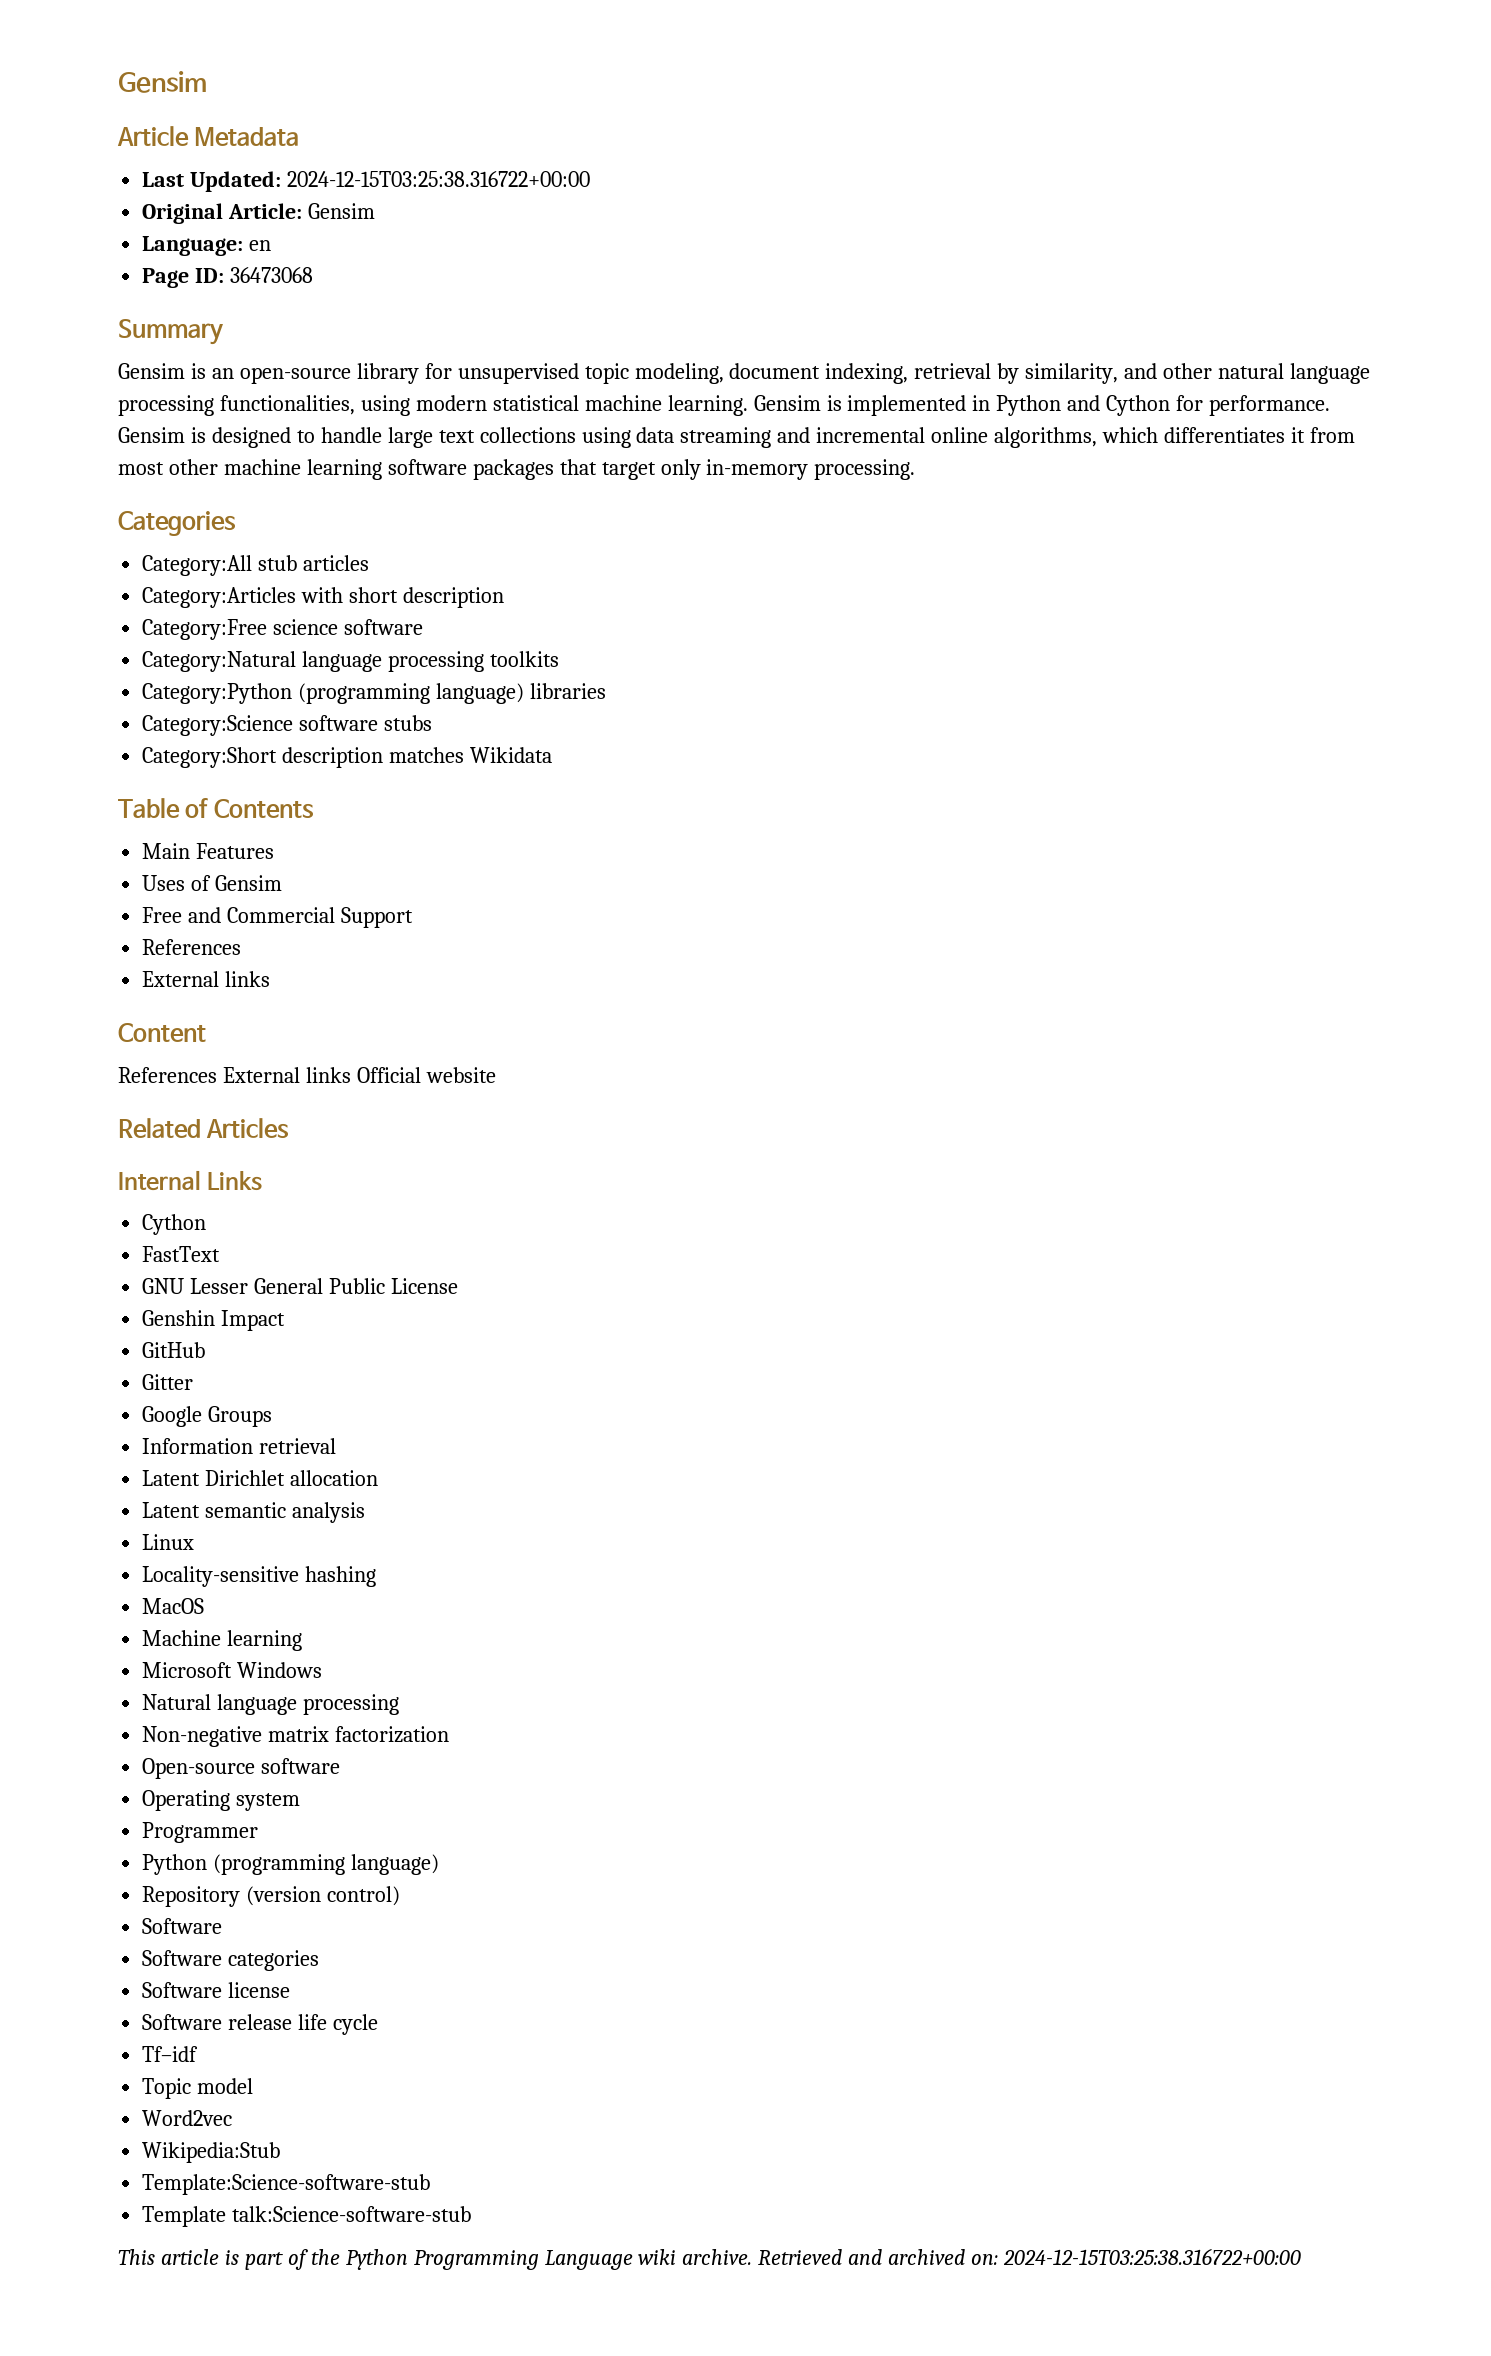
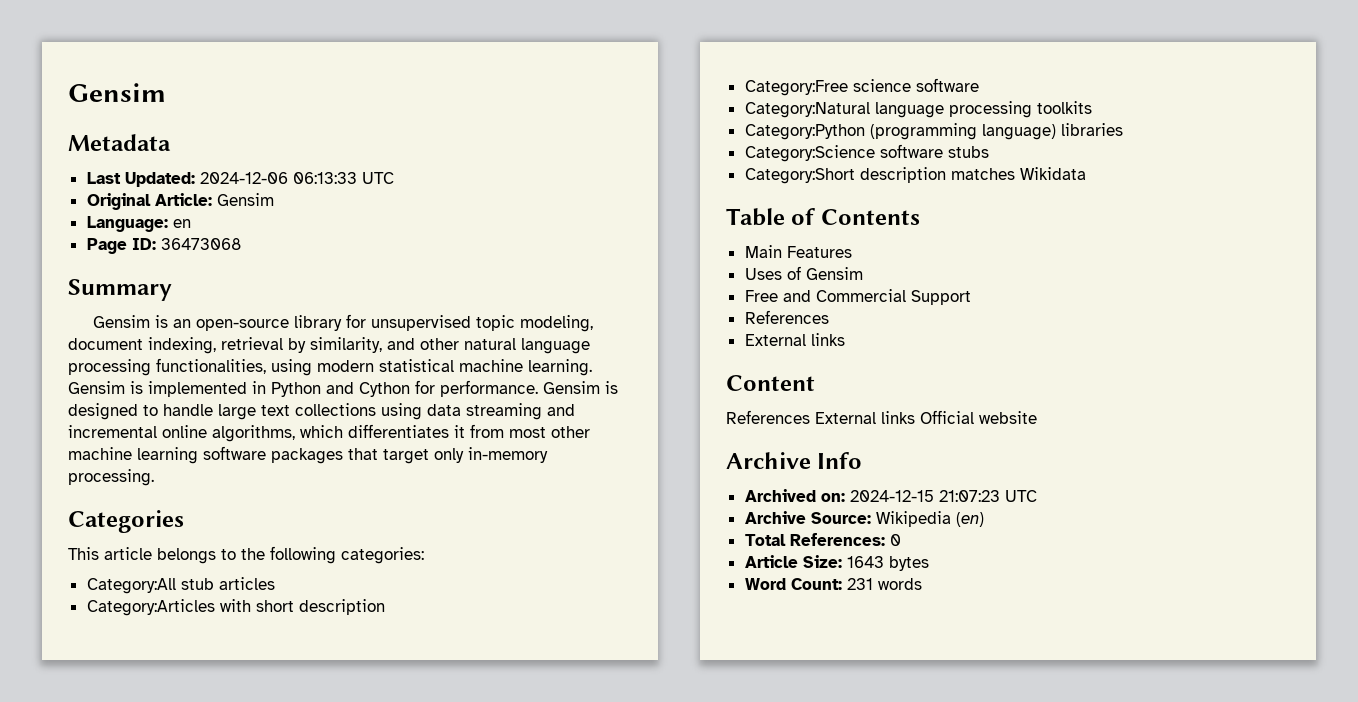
[118,71,207,93] [117,126,189,146] Gensim // Article -> [68,83,166,102] Gensim //
[287,171,591,187] 2024-12-15T03:25:38.316722+00:00 -> [199,172,394,184] 2024-12-06 06:13:33 UTC
(236, 523) none -> [68,546,424,564] // This article belongs to the following categories:
[118,1118,290,1139] [118,1170,263,1191] [142,1214,207,1235] [142,1246,221,1262] [142,1278,458,1294] [142,1310,286,1331] [142,1342,206,1358] [142,1374,194,1390] [142,1406,273,1427] [142,1438,337,1454] [142,1470,379,1486] [142,1502,366,1523] [142,1534,195,1550] [142,1566,377,1587] [142,1598,205,1614] [142,1630,303,1651] [142,1662,323,1678] [142,1694,400,1715] [142,1726,450,1747] [142,1758,341,1779] [142,1790,301,1811] [142,1822,259,1843] [142,1854,440,1875] [142,1886,401,1907] [142,1918,223,1934] [142,1950,320,1971] [142,1982,291,1998] [142,2014,379,2035] [142,2046,199,2062] [142,2078,254,2099] [142,2110,233,2126] [142,2142,281,2163] [142,2174,431,2195] [142,2206,472,2227] [118,2248,1302,2270] Related Articles // Internal Links // Cython // FastText // GNU Lesser General Public License // Genshin Impact // GitHub // Gitter // Google Groups // Information retrieval // Latent Dirichlet allocation // Latent semantic analysis // Linux // Locality-sensitive hashing // MacOS // Machine learning // Microsoft Windows // Natural language processing // Non-negative matrix factorization // Open-source software // Operating system // Programmer // Python (programming language) // Repository (version control) // Software // Software categories // Software license // Software release life cycle // Tf–idf // Topic model // Word2vec // Wikipedia:Stub // Template:Science-software-stub // Template talk:Science-software-stub // This article is part of the Python Programming Language wiki archive. Retrieved and archived on: 2024-12-15T03:25:38.316722+00:00 -> [726,452,863,469] [744,489,1037,502] [744,511,984,527] [744,533,901,546] [744,555,929,571] [744,578,922,590] Archive Info // Archived on: 2024-12-15 21:07:23 UTC // Archive Source: Wikipedia (en) // Total References: 0 // Article Size: 1643 bytes // Word Count: 231 words

